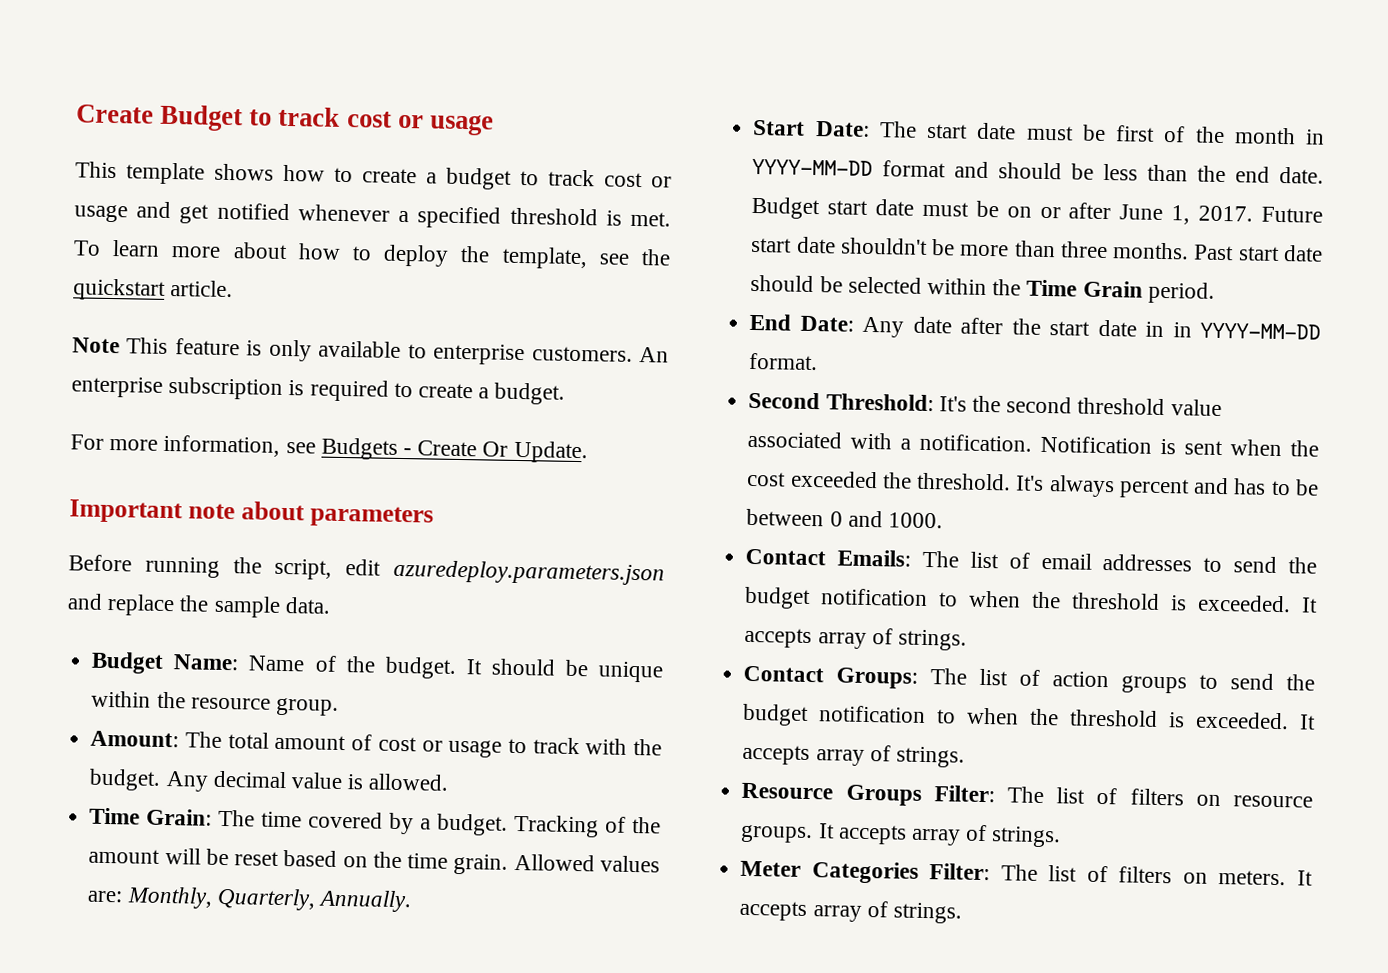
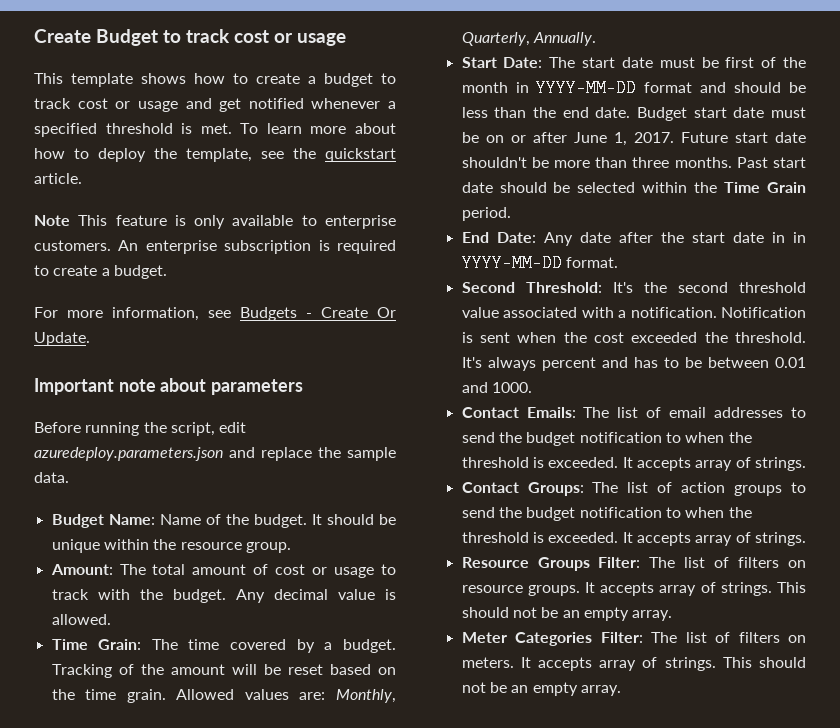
[829,511,843,527] 0 -> [775,357,806,368] 0.01
(1062, 837) none -> [777,582,806,593] [461,607,673,621] This should not be an empty array.
(962, 913) none -> [722,657,806,668] [461,682,621,696] This should not be an empty array.

